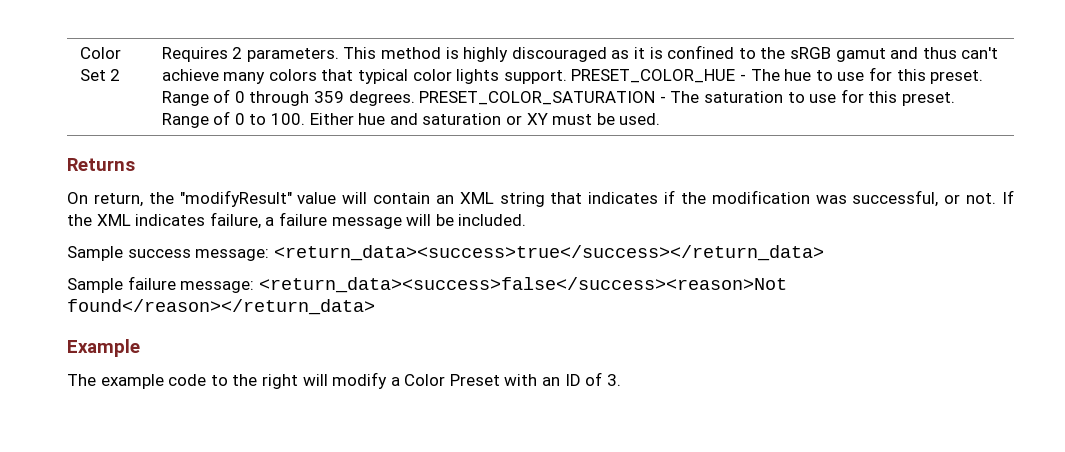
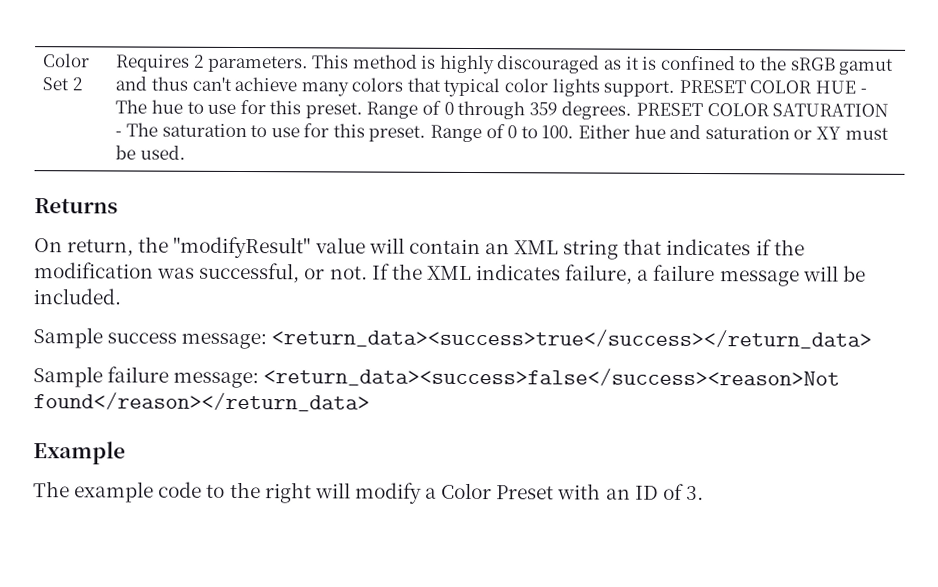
[571,69,736,83] PRESET_COLOR_HUE -> [678,79,857,94] PRESET COLOR HUE
[419,91,656,105] PRESET_COLOR_SATURATION -> [636,102,890,117] PRESET COLOR SATURATION

